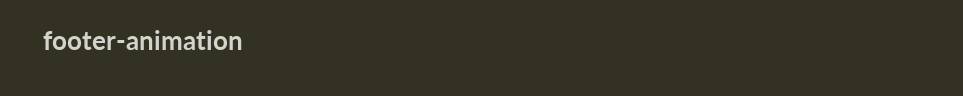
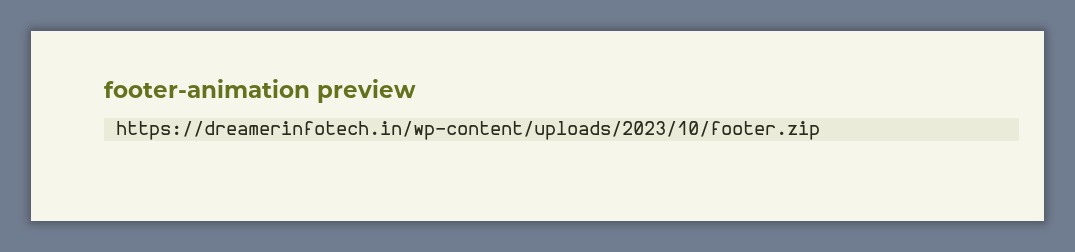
(243, 40) none -> [317,79,416,103] [116,121,820,140] preview // https://dreamerinfotech.in/wp-content/uploads/2023/10/footer.zip

